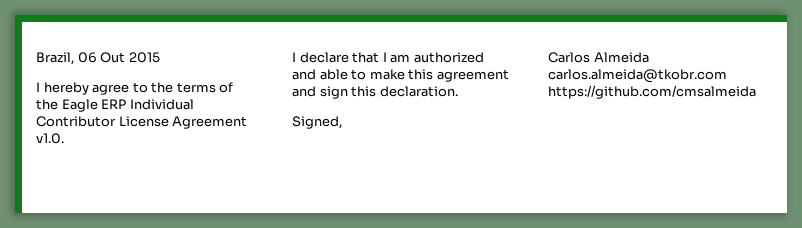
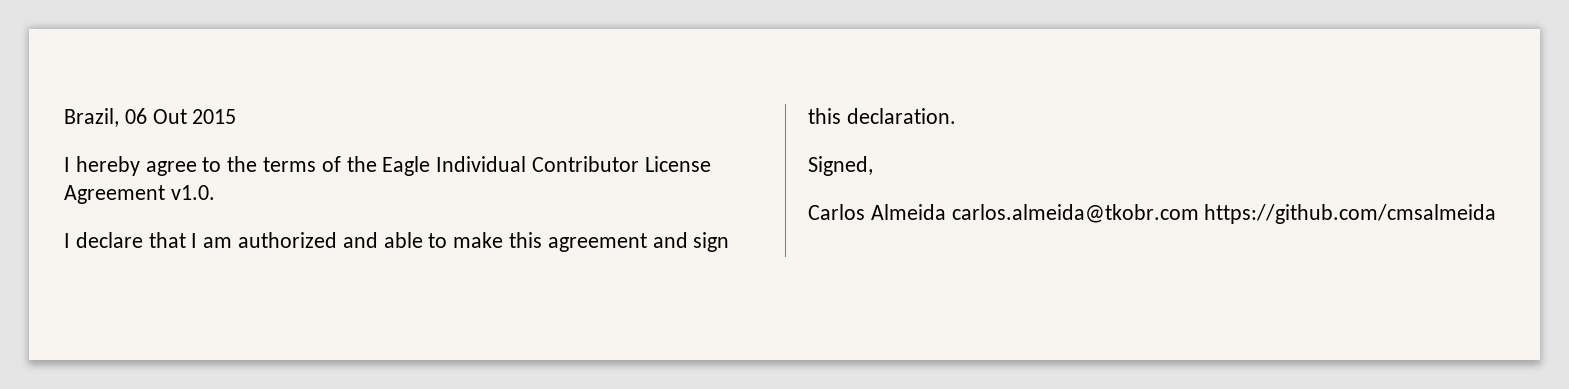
[101,99,127,109] ERP -> (431, 166) none

